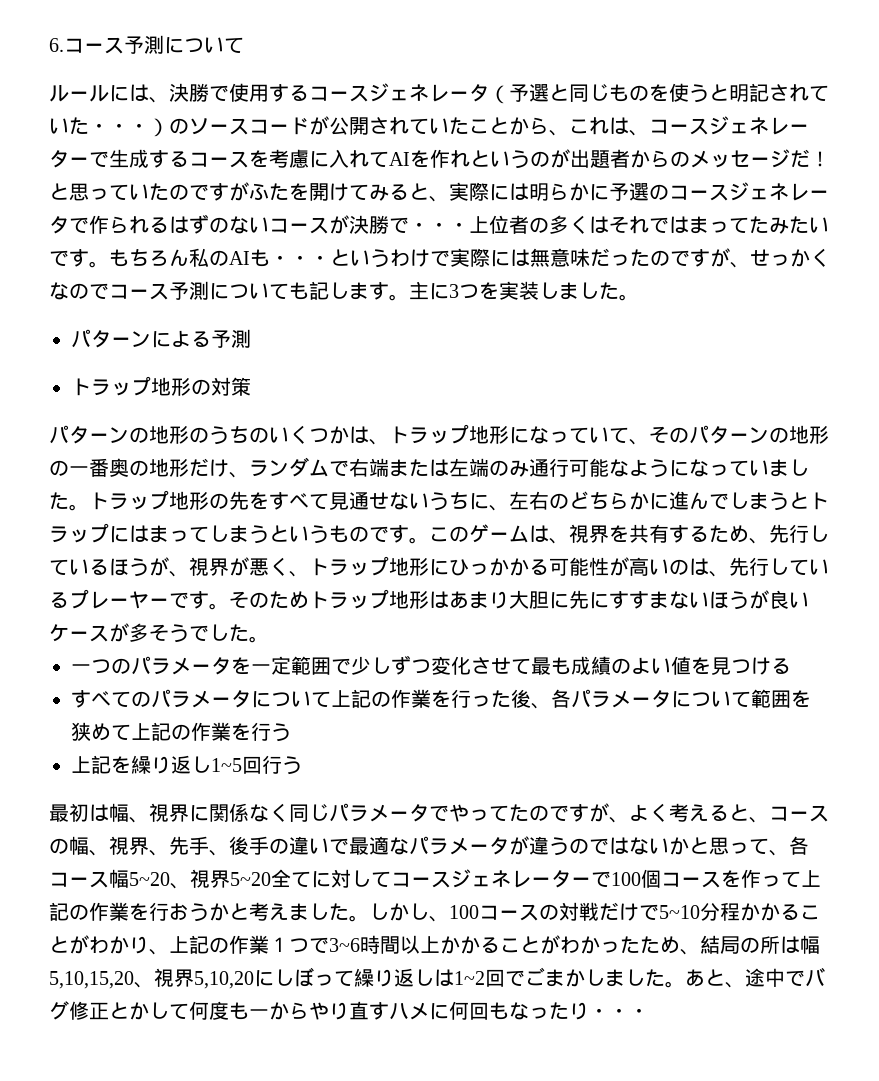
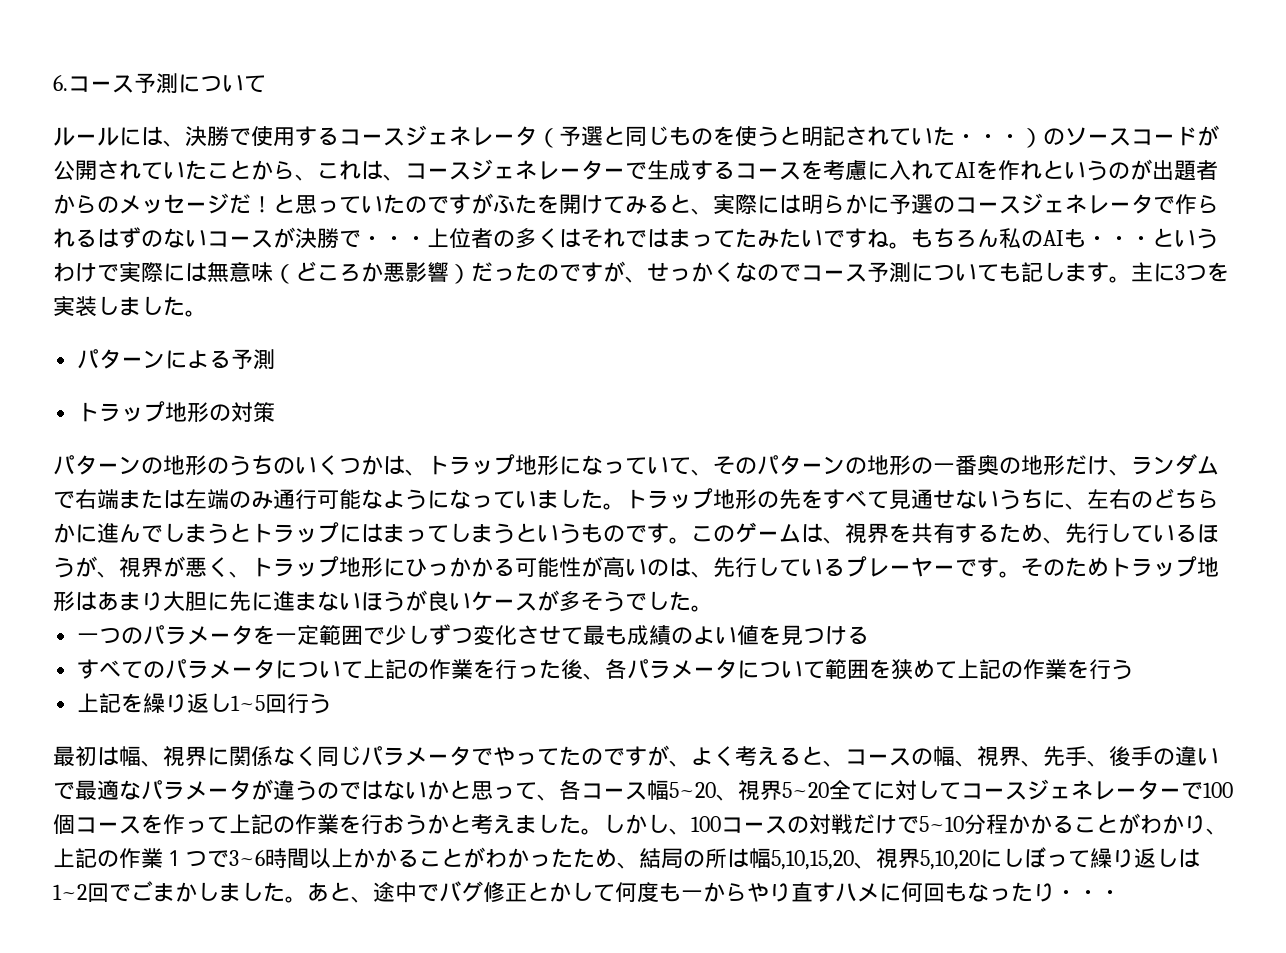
(89, 258) none -> [867,229,889,248] ね
(590, 257) none -> [273,261,471,284] （どころか悪影響）
[609,591,649,609] すす -> [273,590,295,611] 進

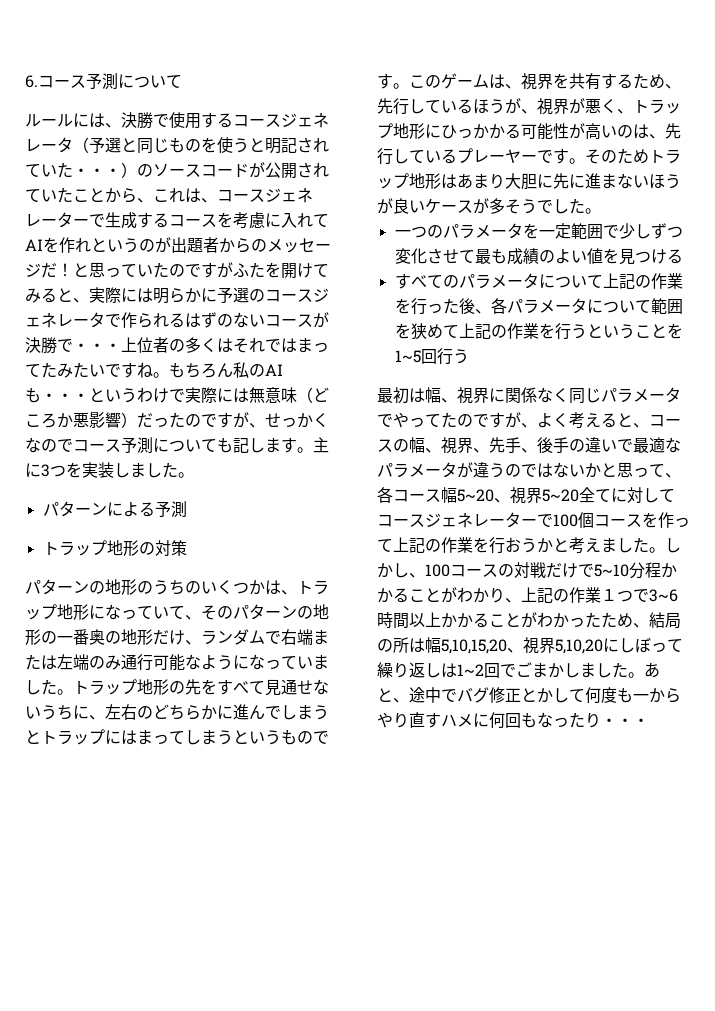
[77,693,232,713] // 上記を繰り返し -> [586,323,683,339] ということを

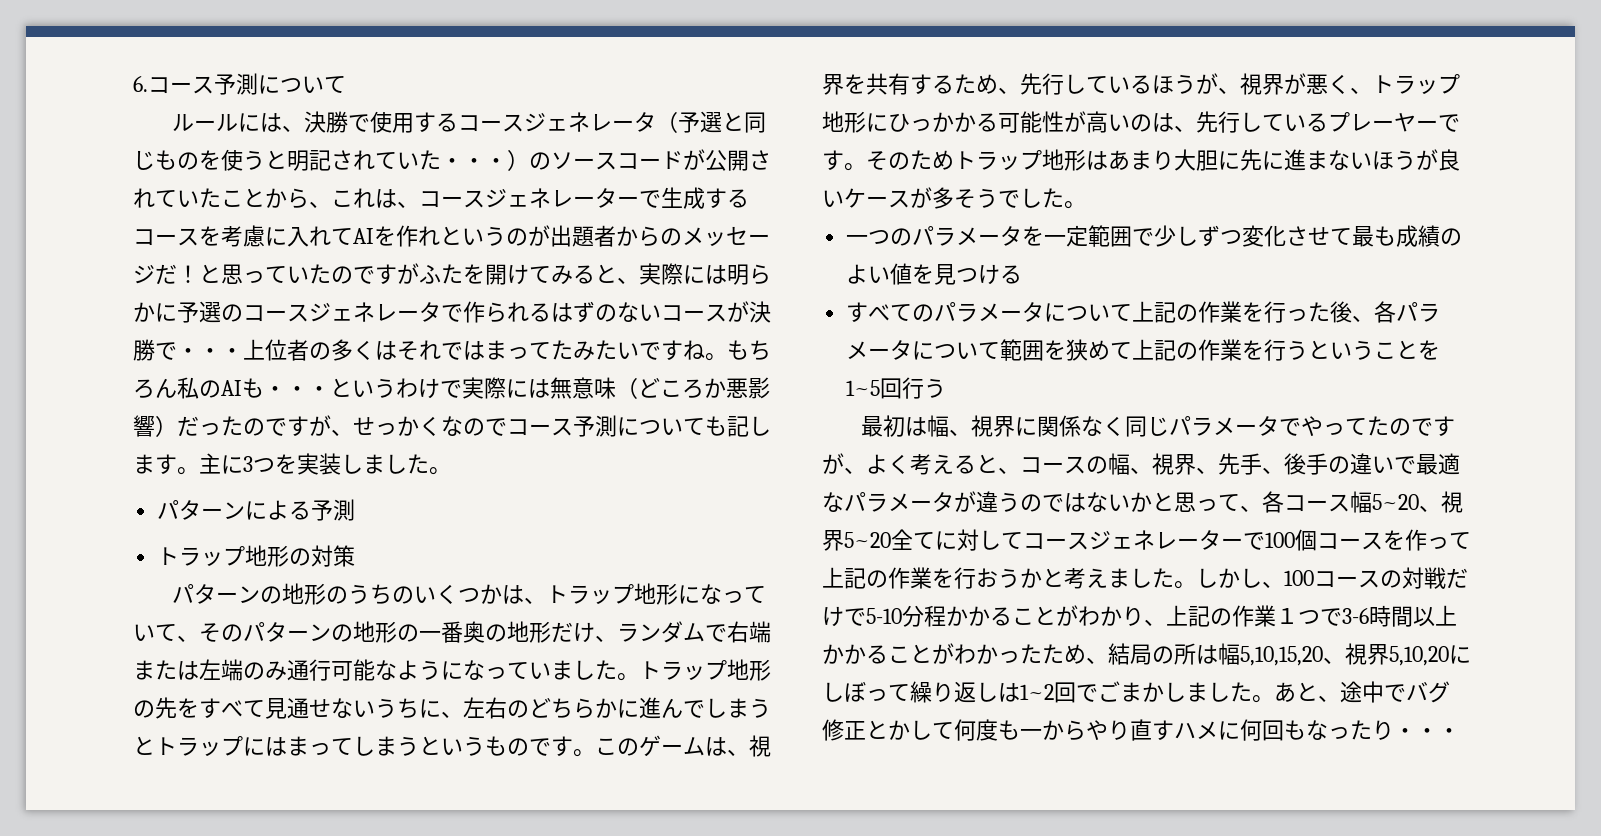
[594,564,629,577] 5~10 -> [866,608,902,624] 5-10
[649,589,678,602] 3~6 -> [1342,608,1369,624] 3-6

